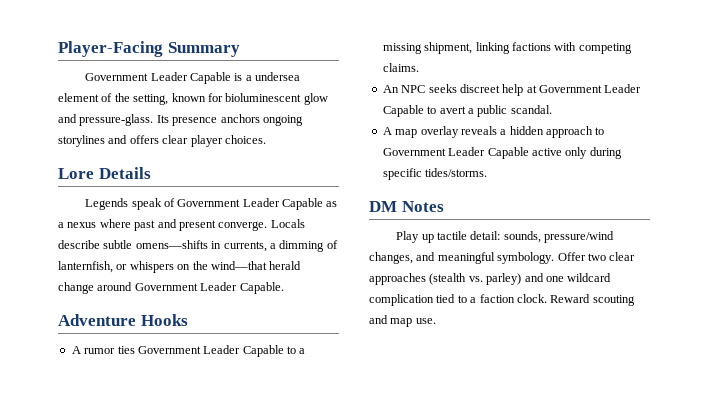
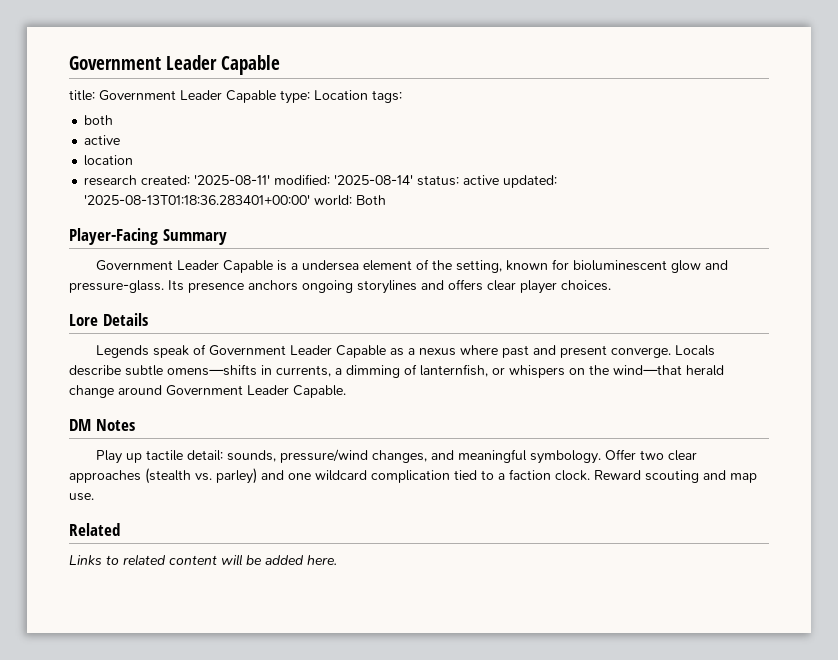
(58, 49) none -> [69,55,281,75] [69,90,402,104] [84,115,114,125] [84,135,121,145] [84,155,134,166] [84,174,558,188] [84,195,387,206] Government Leader Capable // title: Government Leader Capable type: Location tags: // both // active // location // research created: '2025-08-11' modified: '2025-08-14' status: active updated: '2025-08-13T01:18:36.283401+00:00' world: Both //
[58,314,188,326] [71,345,306,357] [382,42,632,54] [382,63,419,72] [382,84,642,96] [382,105,552,117] [382,126,605,138] [382,147,622,159] [382,168,488,180] // Adventure Hooks // A rumor ties Government Leader Capable to a missing shipment, linking factions with competing claims. // An NPC seeks discreet help at Government Leader Capable to avert a public scandal. // A map overlay reveals a hidden approach to Government Leader Capable active only during specific tides/storms. -> (346, 391) none
(436, 321) none -> [69,523,120,536] [69,554,337,566] // Related // Links to related content will be added here.

